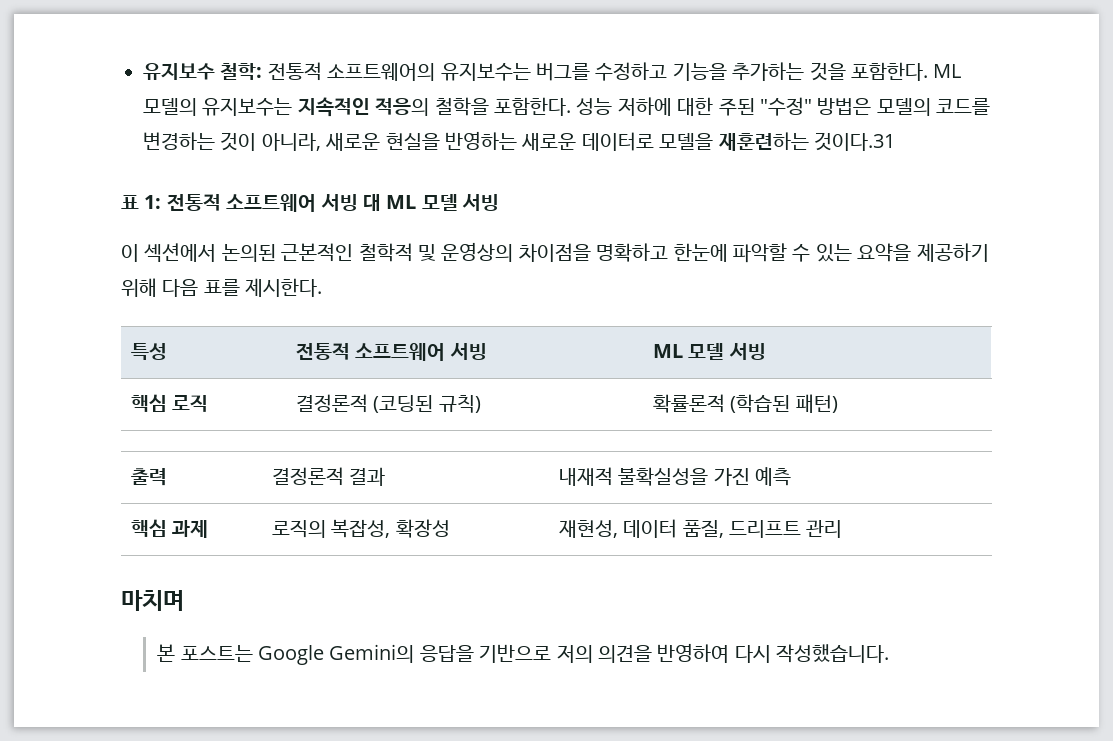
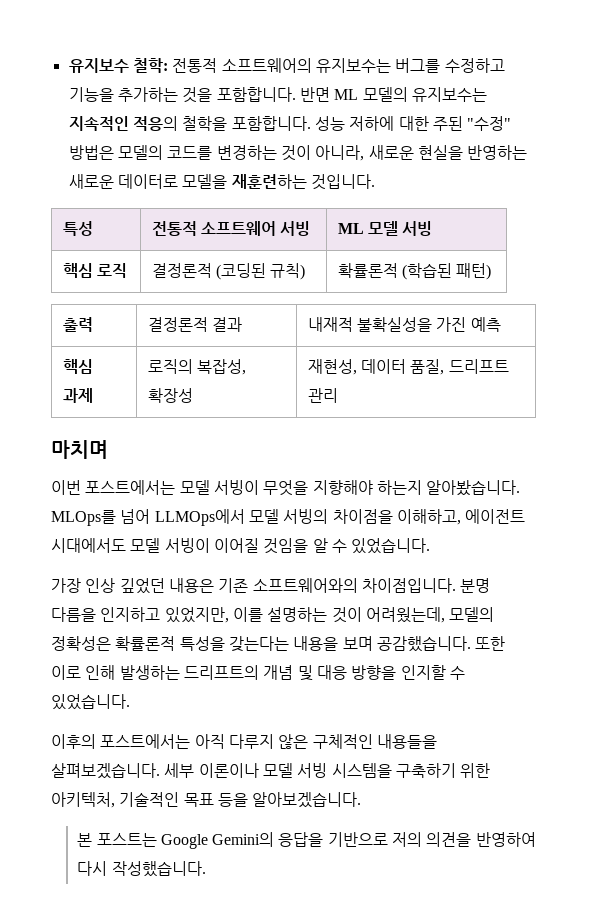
[850,62,928,81] 포함한다. -> [216,87,330,102] 포함합니다. 반면
[494,97,571,116] 포함한다. -> [231,116,311,131] 포함합니다.
[813,132,895,151] [121,194,500,212] [121,242,989,263] [121,278,323,297] 것이다.31 // 표 1: 전통적 소프트웨어 서빙 대 ML 모델 서빙 // 이 섹션에서 논의된 근본적인 철학적 및 운영상의 차이점을 명확하고 한눈에 파악할 수 있는 요약을 제공하기 위해 다음 표를 제시한다. -> [310,174,375,190] 것입니다.
(184, 600) none -> [51,480,521,496] [51,509,526,526] [51,538,431,554] [51,578,491,594] [51,607,495,623] [51,636,506,652] [51,665,465,681] [51,694,130,710] [51,734,437,749] [51,763,491,779] [51,792,362,808] // 이번 포스트에서는 모델 서빙이 무엇을 지향해야 하는지 알아봤습니다. MLOps를 넘어 LLMOps에서 모델 서빙의 차이점을 이해하고, 에이전트 시대에서도 모델 서빙이 이어질 것임을 알 수 있었습니다. // 가장 인상 깊었던 내용은 기존 소프트웨어와의 차이점입니다. 분명 다름을 인지하고 있었지만, 이를 설명하는 것이 어려웠는데, 모델의 정확성은 확률론적 특성을 갖는다는 내용을 보며 공감했습니다. 또한 이로 인해 발생하는 드리프트의 개념 및 대응 방향을 인지할 수 있었습니다. // 이후의 포스트에서는 아직 다루지 않은 구체적인 내용들을 살펴보겠습니다. 세부 이론이나 모델 서빙 시스템을 구축하기 위한 아키텍처, 기술적인 목표 등을 알아보겠습니다.

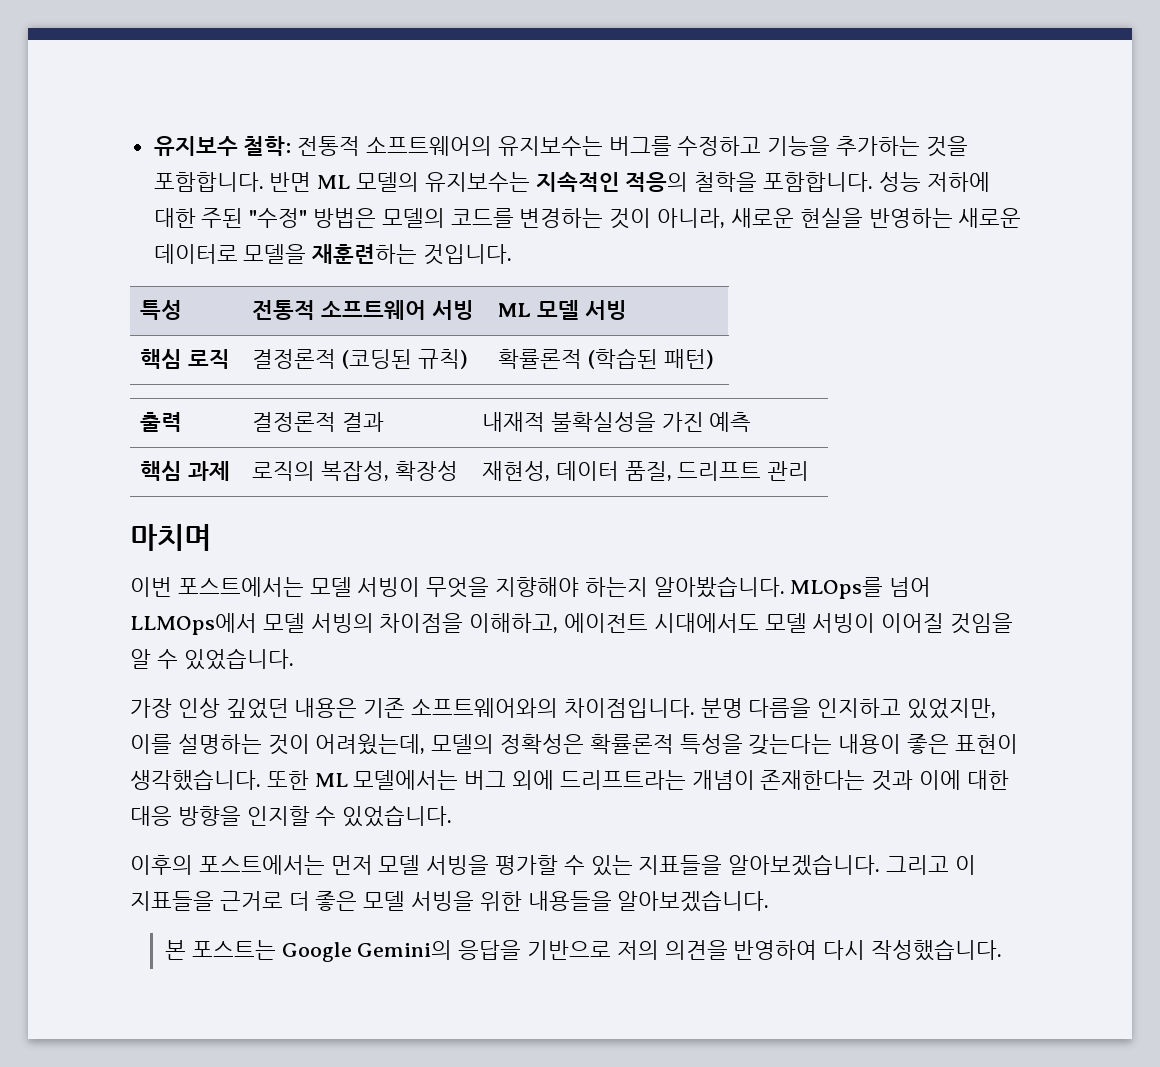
[293,636,506,652] [51,665,313,681] 내용을 보며 공감했습니다. 또한 이로 인해 발생하는 드리프트의 개념 및 -> [838,734,1018,754] [130,769,1009,791] 내용이 좋은 표현이 생각했습니다. 또한 ML 모델에서는 버그 외에 드리프트라는 개념이 존재한다는 것과 이에 대한
[194,734,437,749] [51,763,491,779] [51,792,248,808] 아직 다루지 않은 구체적인 내용들을 살펴보겠습니다. 세부 이론이나 모델 서빙 시스템을 구축하기 위한 아키텍처, 기술적인 목표 등을 -> [330,854,976,876] [130,891,612,911] 먼저 모델 서빙을 평가할 수 있는 지표들을 알아보겠습니다. 그리고 이 지표들을 근거로 더 좋은 모델 서빙을 위한 내용들을

